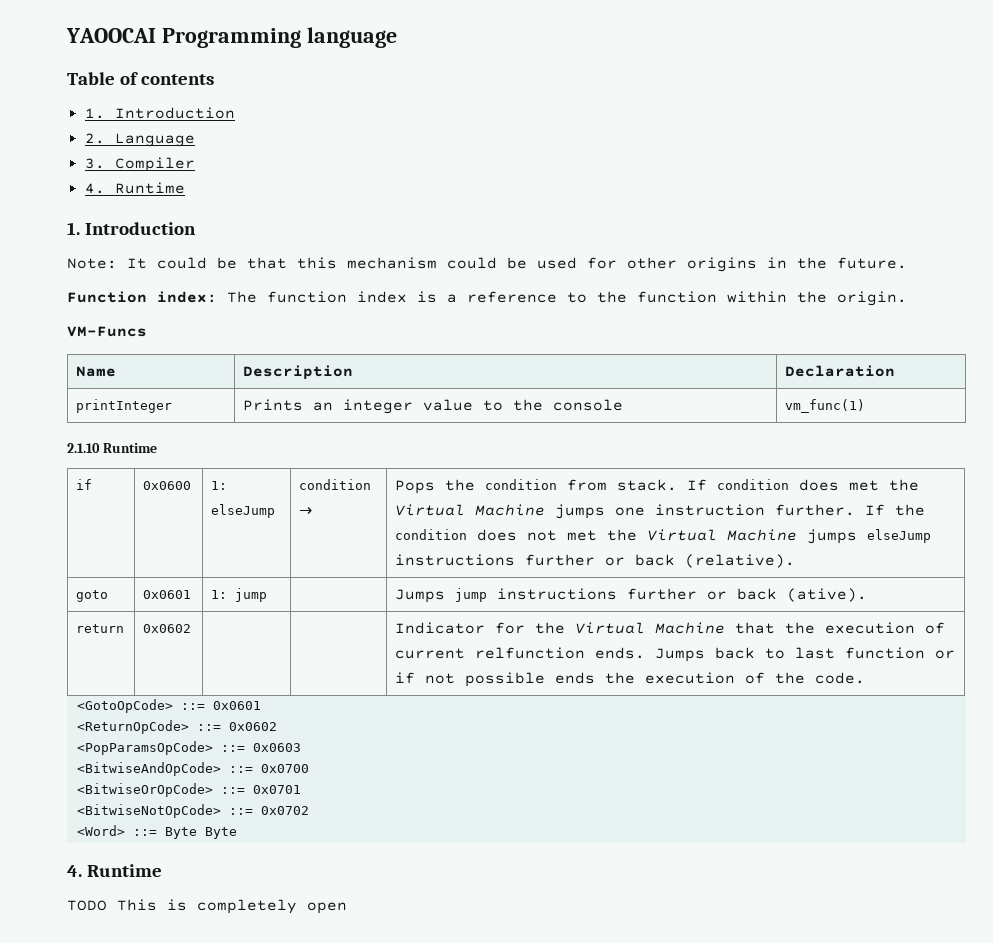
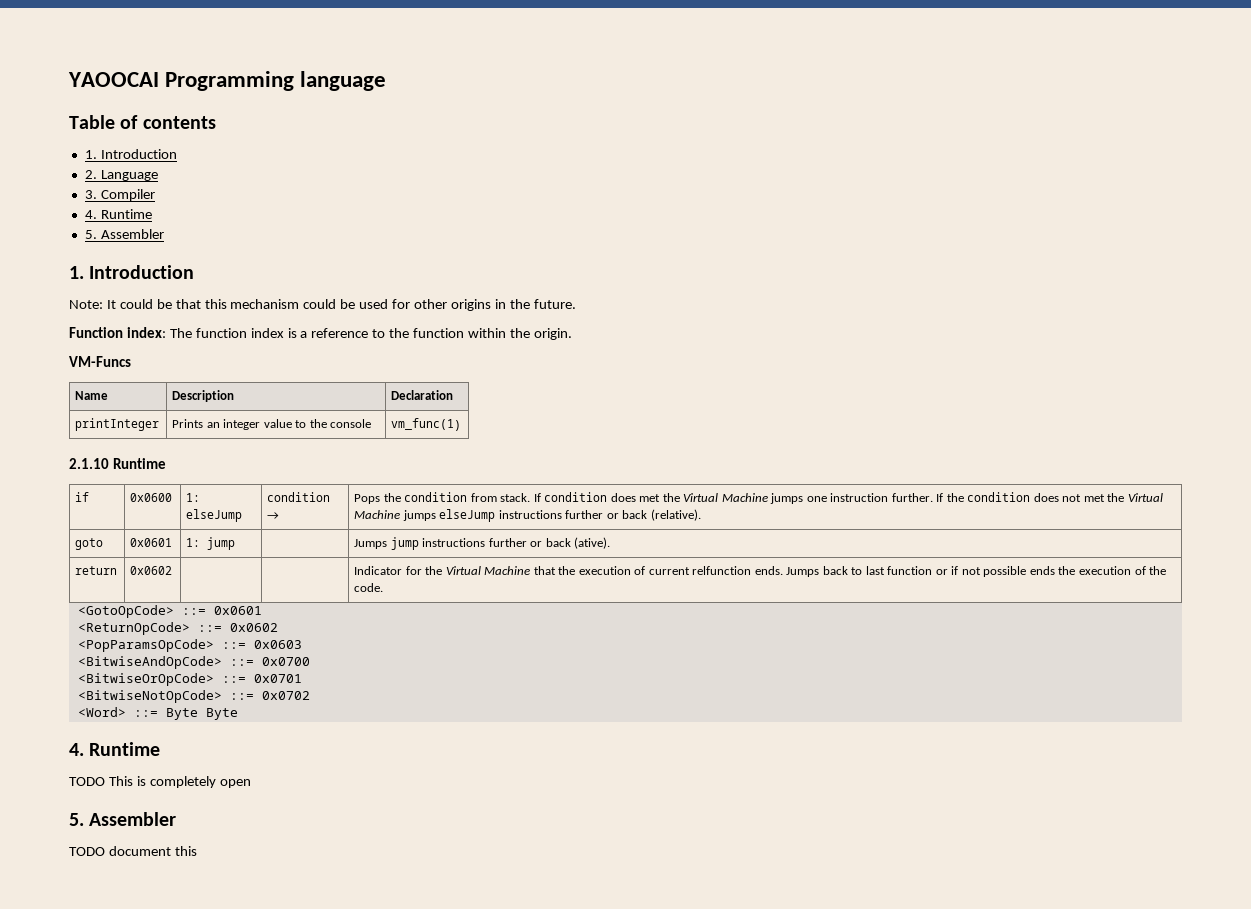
(185, 188) none -> [84,229,164,239] // 5. Assembler
(347, 908) none -> [69,812,177,826] [69,846,197,856] // 5. Assembler // TODO document this

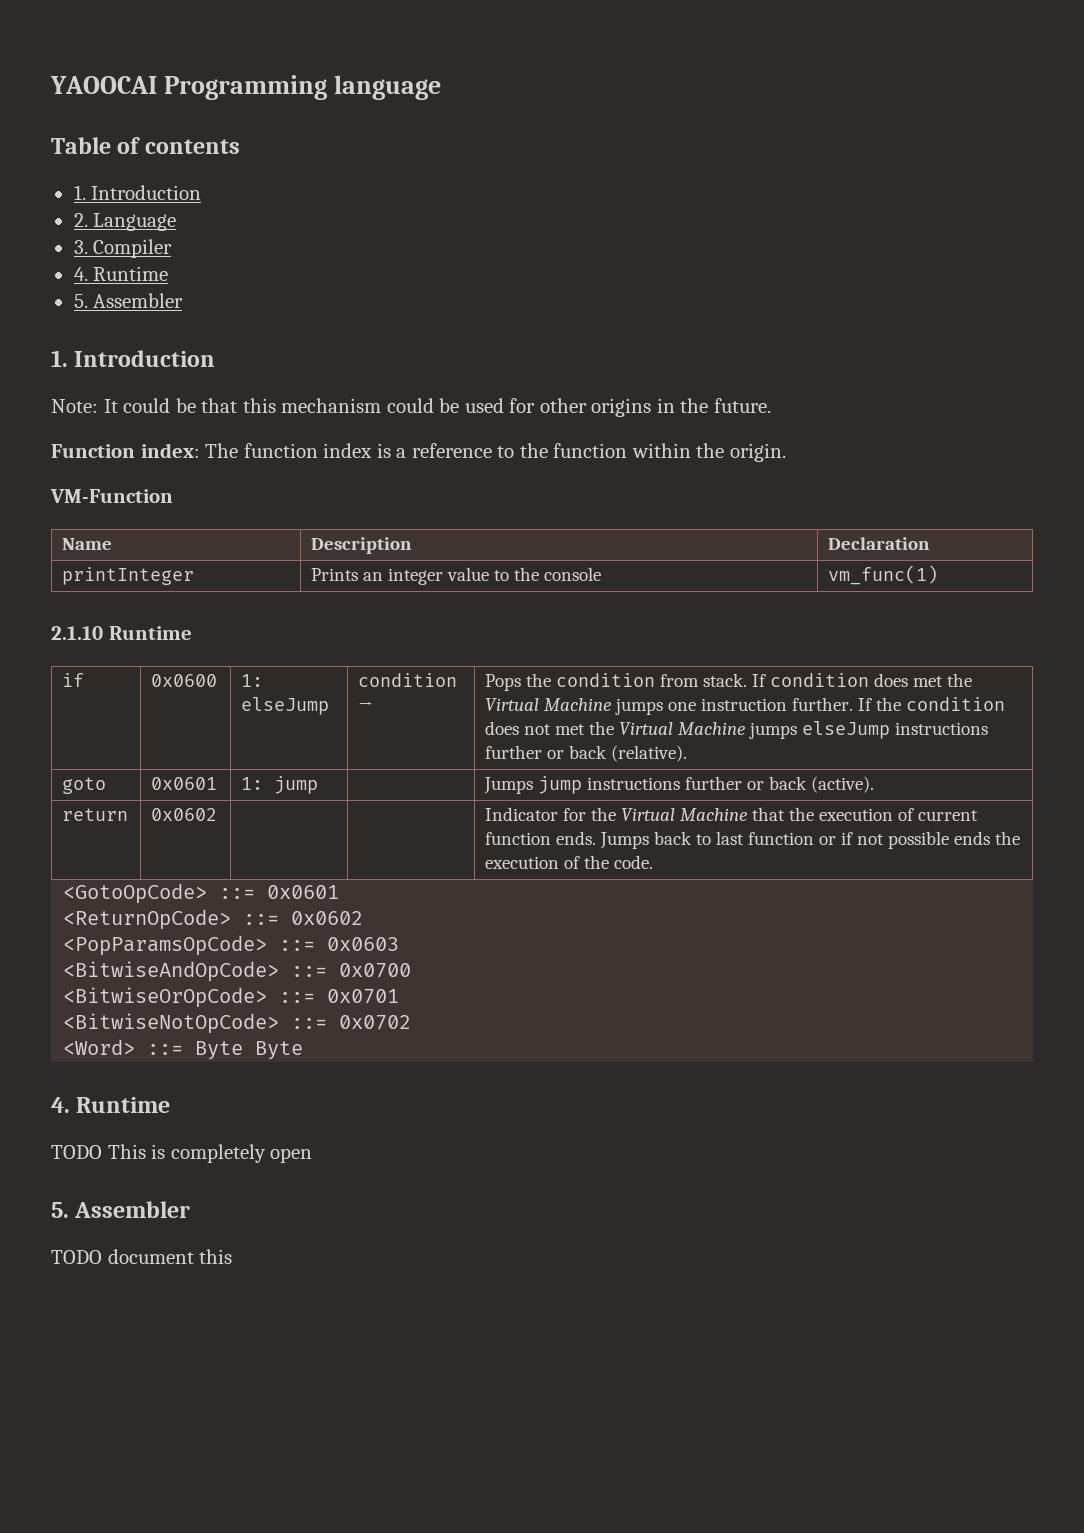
[69,356,131,367] VM-Funcs -> [50,489,173,503] VM-Function
[574,537,611,549] (ative). -> [811,776,875,793] (active).
[692,566,752,575] relfunction -> [485,832,552,845] function

